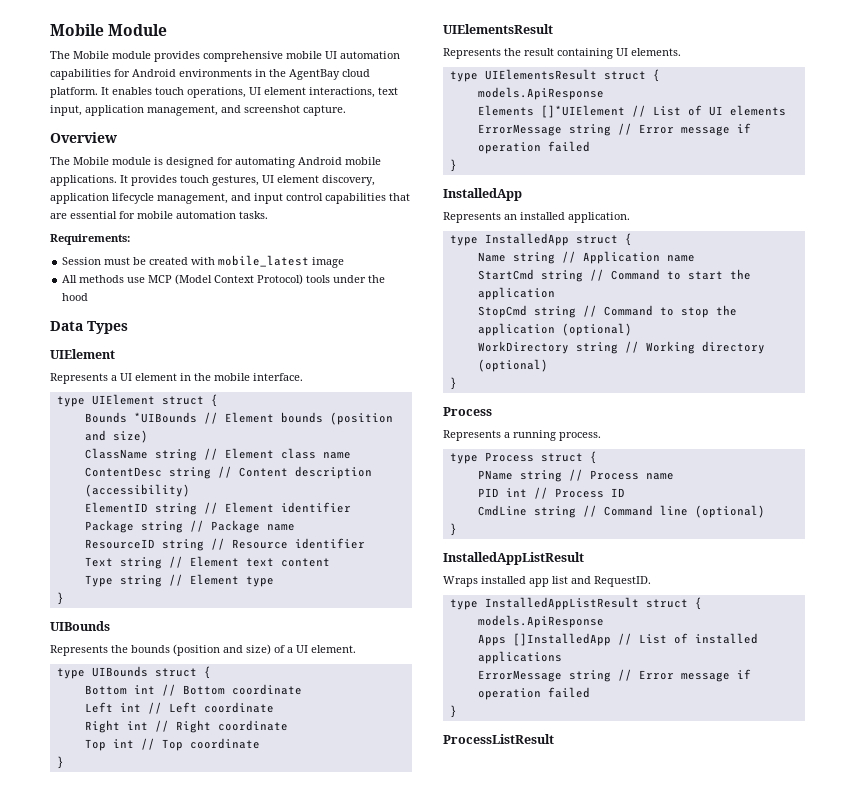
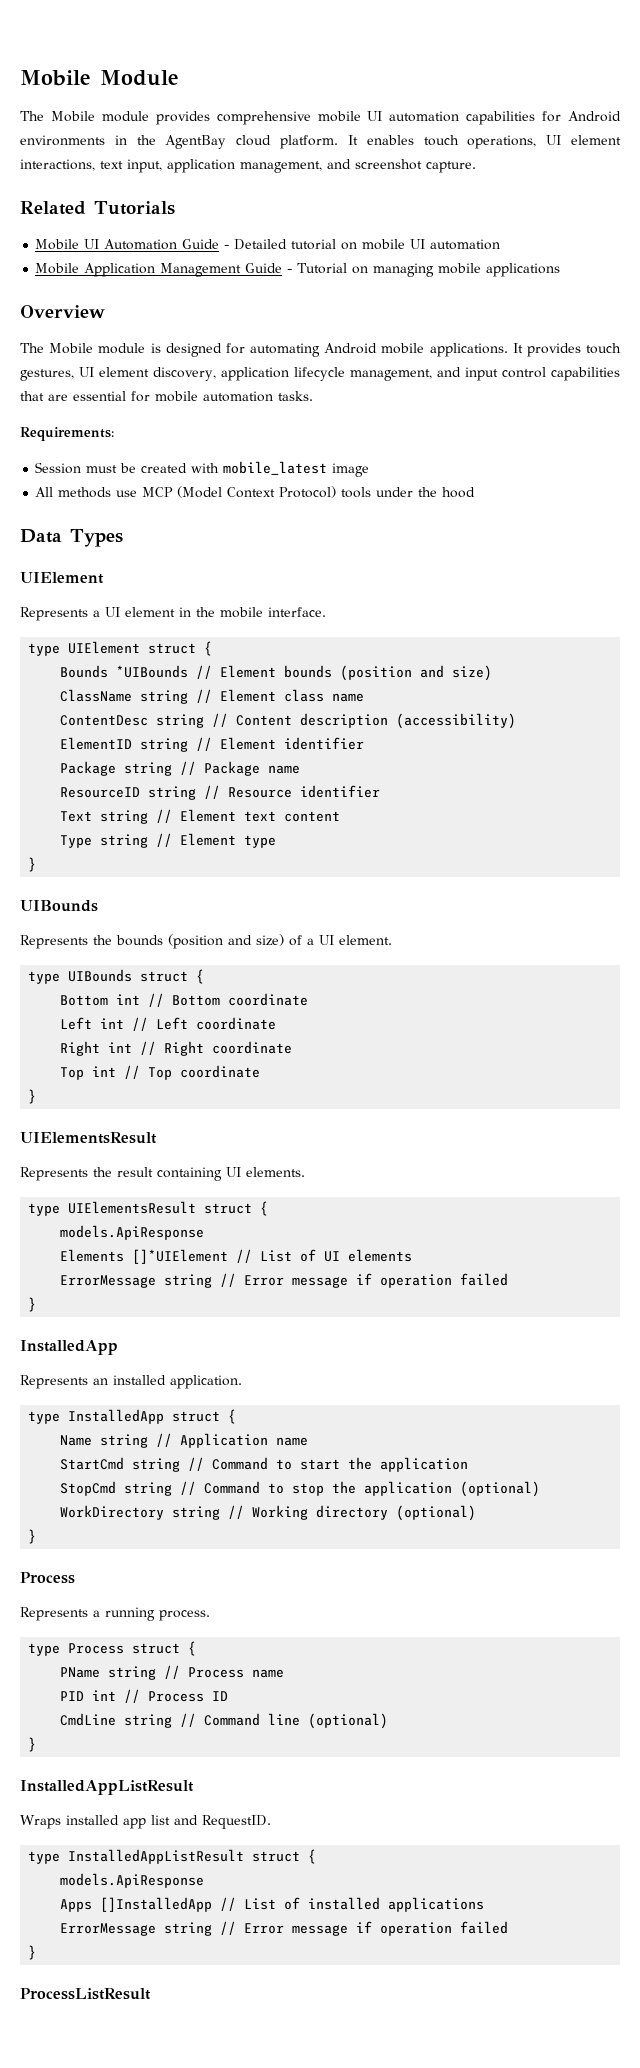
(346, 110) none -> [20,201,175,215] [35,239,501,250] [35,263,561,277] // Related Tutorials // Mobile UI Automation Guide - Detailed tutorial on mobile UI automation // Mobile Application Management Guide - Tutorial on managing mobile applications

